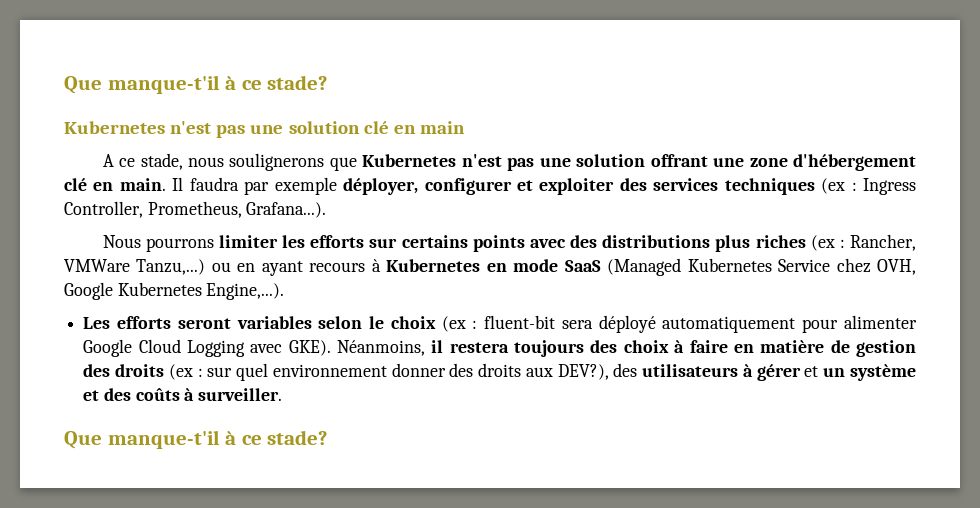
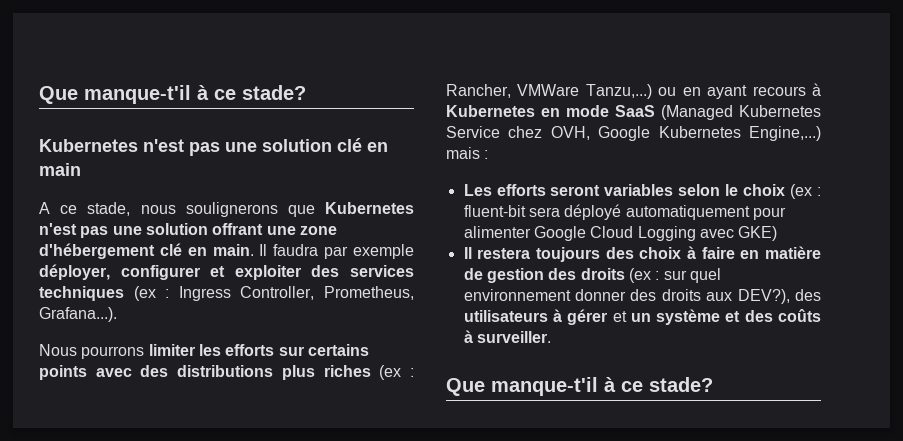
[206,283,285,300] Engine,...). -> [749,126,821,141] [446,147,489,159] Engine,...) mais :
[288,340,444,356] GKE). Néanmoins, il -> [738,226,778,241] [463,247,472,259] GKE) // Il

